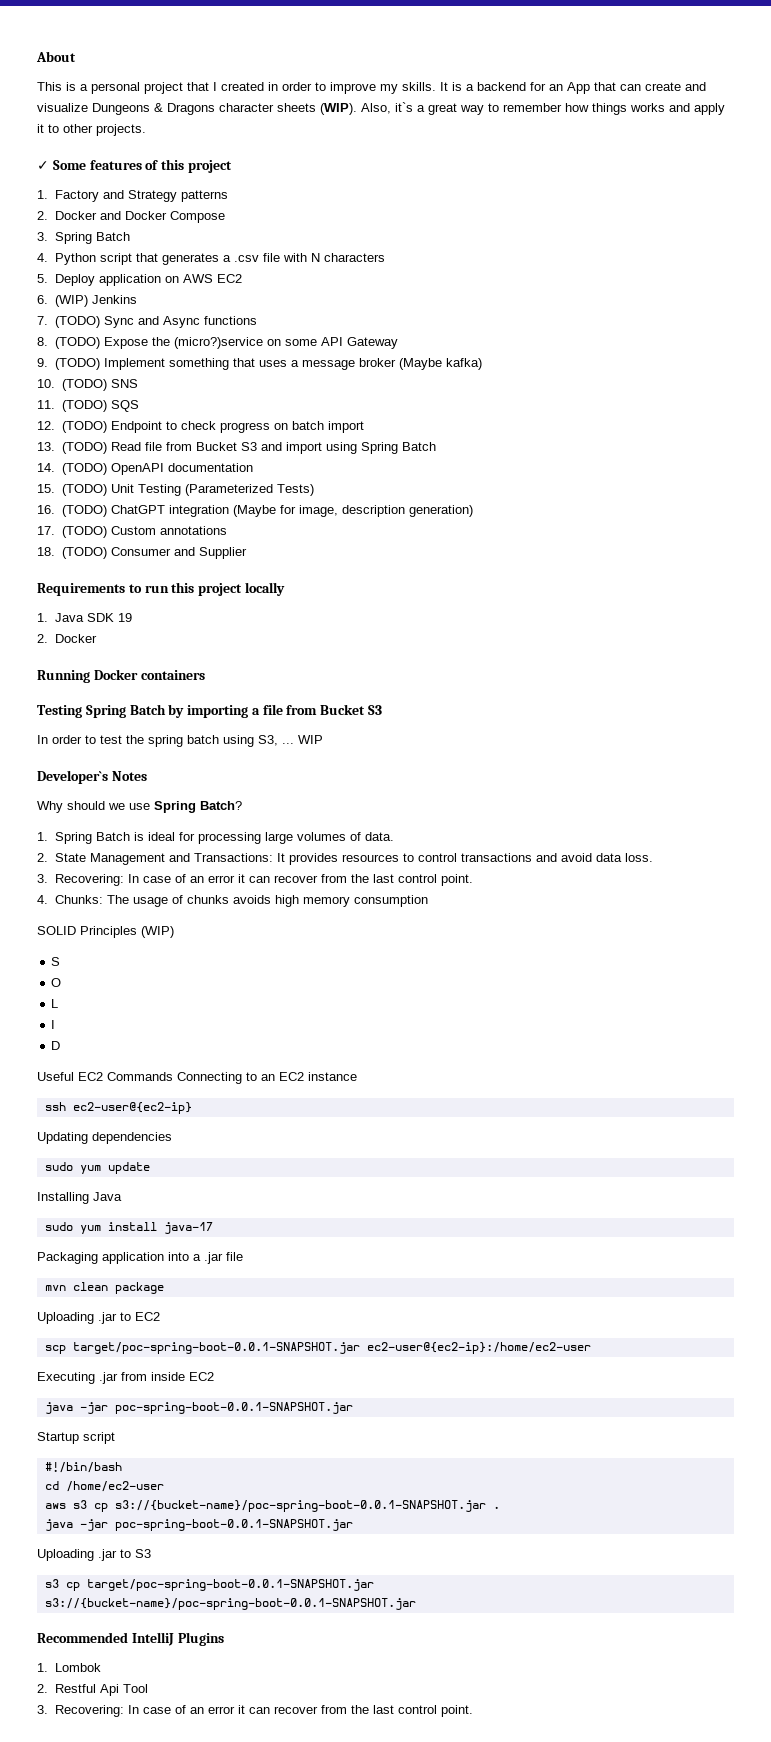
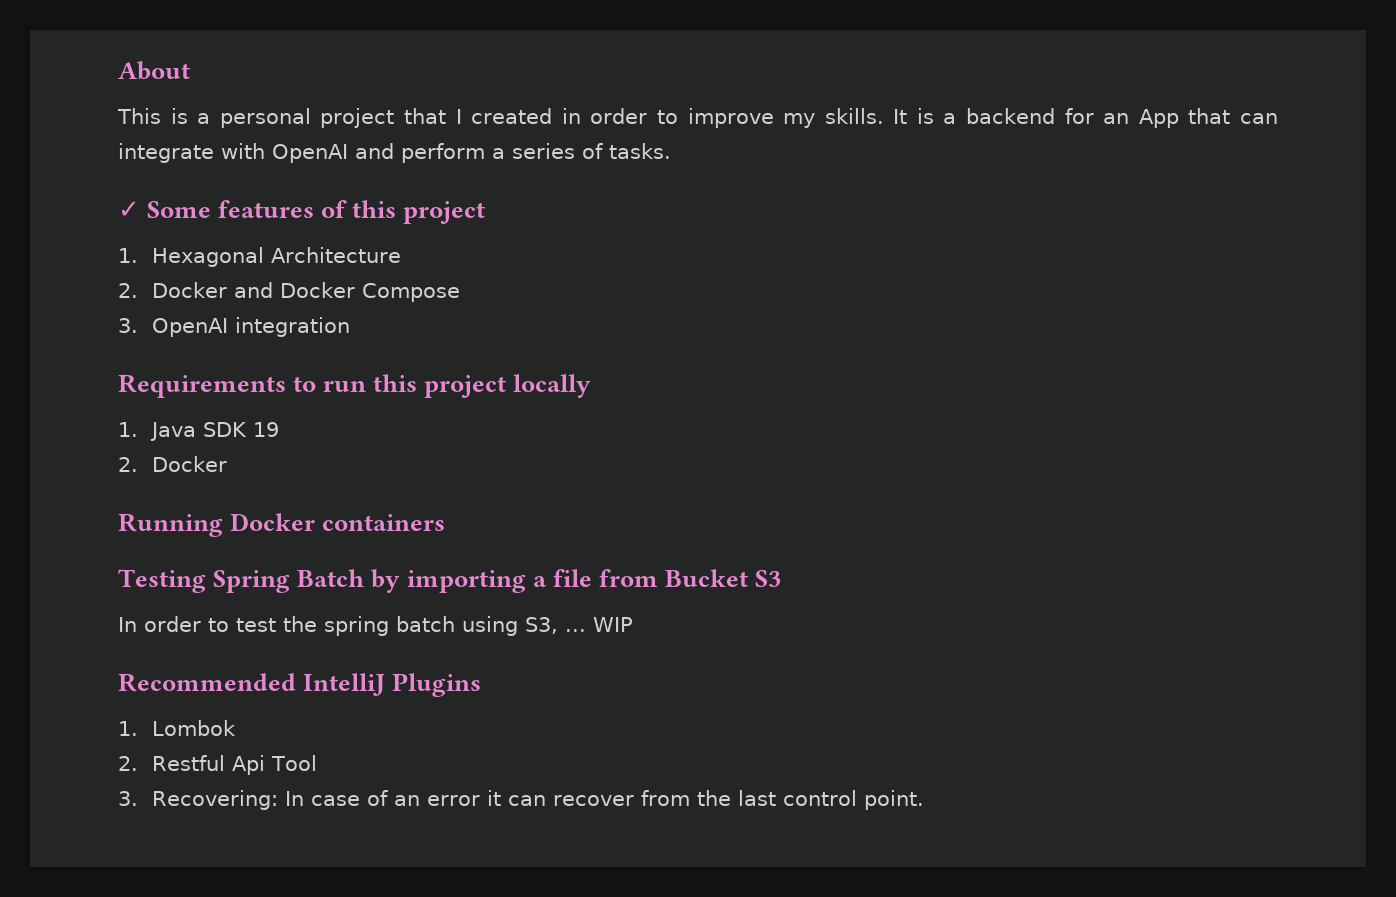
[645,82,706,91] [37,102,725,115] [37,124,146,136] create and visualize Dungeons & Dragons character sheets (WIP). Also, it`s a great way to remember how things works and apply it to other projects. -> [118,143,671,163] integrate with OpenAI and perform a series of tasks.
[54,190,228,202] Factory and Strategy patterns -> [152,247,402,267] Hexagonal Architecture
[54,232,130,244] [37,253,385,265] [37,274,242,286] [37,295,137,307] [37,316,257,328] [37,337,398,349] [37,358,482,370] [37,379,138,391] [37,400,139,412] [37,421,364,433] [37,442,436,454] [37,463,253,475] [37,484,314,496] [37,505,473,517] [37,526,227,538] [37,547,247,559] Spring Batch // 4. Python script that generates a .csv file with N characters // 5. Deploy application on AWS EC2 // 6. (WIP) Jenkins // 7. (TODO) Sync and Async functions // 8. (TODO) Expose the (micro?)service on some API Gateway // 9. (TODO) Implement something that uses a message broker (Maybe kafka) // 10. (TODO) SNS // 11. (TODO) SQS // 12. (TODO) Endpoint to check progress on batch import // 13. (TODO) Read file from Bucket S3 and import using Spring Batch // 14. (TODO) OpenAPI documentation // 15. (TODO) Unit Testing (Parameterized Tests) // 16. (TODO) ChatGPT integration (Maybe for image, description generation) // 17. (TODO) Custom annotations // 18. (TODO) Consumer and Supplier -> [152,317,351,337] OpenAI integration
[37,770,147,784] [37,801,242,813] [37,832,394,844] [37,853,653,865] [37,874,473,886] [37,895,428,907] [37,926,174,938] [51,957,61,966] [51,978,62,987] [51,999,59,1008] [51,1020,56,1029] [51,1041,61,1050] [37,1072,357,1084] [44,1102,192,1114] [37,1132,172,1144] [44,1162,150,1174] [37,1192,122,1204] [44,1222,213,1234] [37,1252,243,1264] [44,1282,164,1294] [37,1312,160,1324] [44,1342,591,1354] [37,1372,214,1384] [44,1402,353,1414] [37,1432,115,1444] [44,1462,122,1473] [44,1481,164,1492] [44,1500,500,1512] [44,1519,353,1531] [37,1549,151,1561] [44,1579,374,1591] [44,1598,416,1610] // Developer`s Notes // Why should we use Spring Batch? // 1. Spring Batch is ideal for processing large volumes of data. // 2. State Management and Transactions: It provides resources to control transactions and avoid data loss. // 3. Recovering: In case of an error it can recover from the last control point. // 4. Chunks: The usage of chunks avoids high memory consumption // SOLID Principles (WIP) // S // O // L // I // D // Useful EC2 Commands Connecting to an EC2 instance // ssh ec2-user@{ec2-ip} // Updating dependencies // sudo yum update // Installing Java // sudo yum install java-17 // Packaging application into a .jar file // mvn clean package // Uploading .jar to EC2 // scp target/poc-spring-boot-0.0.1-SNAPSHOT.jar ec2-user@{ec2-ip}:/home/ec2-user // Executing .jar from inside EC2 // java -jar poc-spring-boot-0.0.1-SNAPSHOT.jar // Startup script // #!/bin/bash // cd /home/ec2-user // aws s3 cp s3://{bucket-name}/poc-spring-boot-0.0.1-SNAPSHOT.jar . // java -jar poc-spring-boot-0.0.1-SNAPSHOT.jar // Uploading .jar to S3 // s3 cp target/poc-spring-boot-0.0.1-SNAPSHOT.jar s3://{bucket-name}/poc-spring-boot-0.0.1-SNAPSHOT.jar -> (633, 624) none

